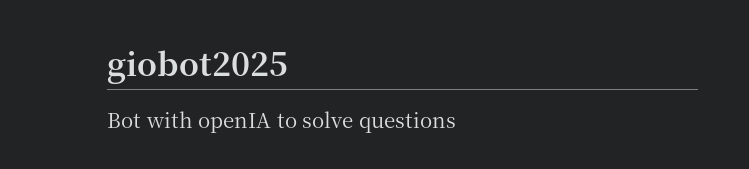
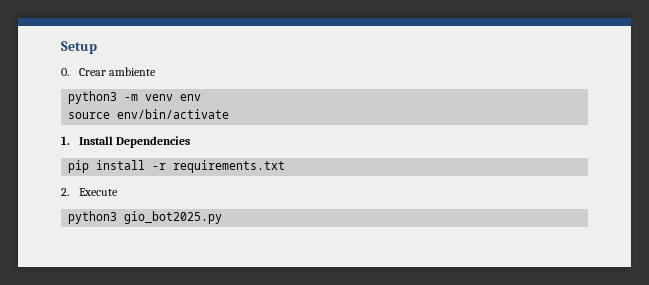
[107,50,288,84] [107,111,456,133] giobot2025 // Bot with openIA to solve questions -> [61,41,97,54] [61,67,156,76] [68,91,202,104] [68,109,230,119] [61,136,190,148] [68,160,286,173] [61,188,118,196] [68,211,223,224] Setup // 0. Crear ambiente // python3 -m venv env // source env/bin/activate // 1. Install Dependencies // pip install -r requirements.txt // 2. Execute // python3 gio_bot2025.py

